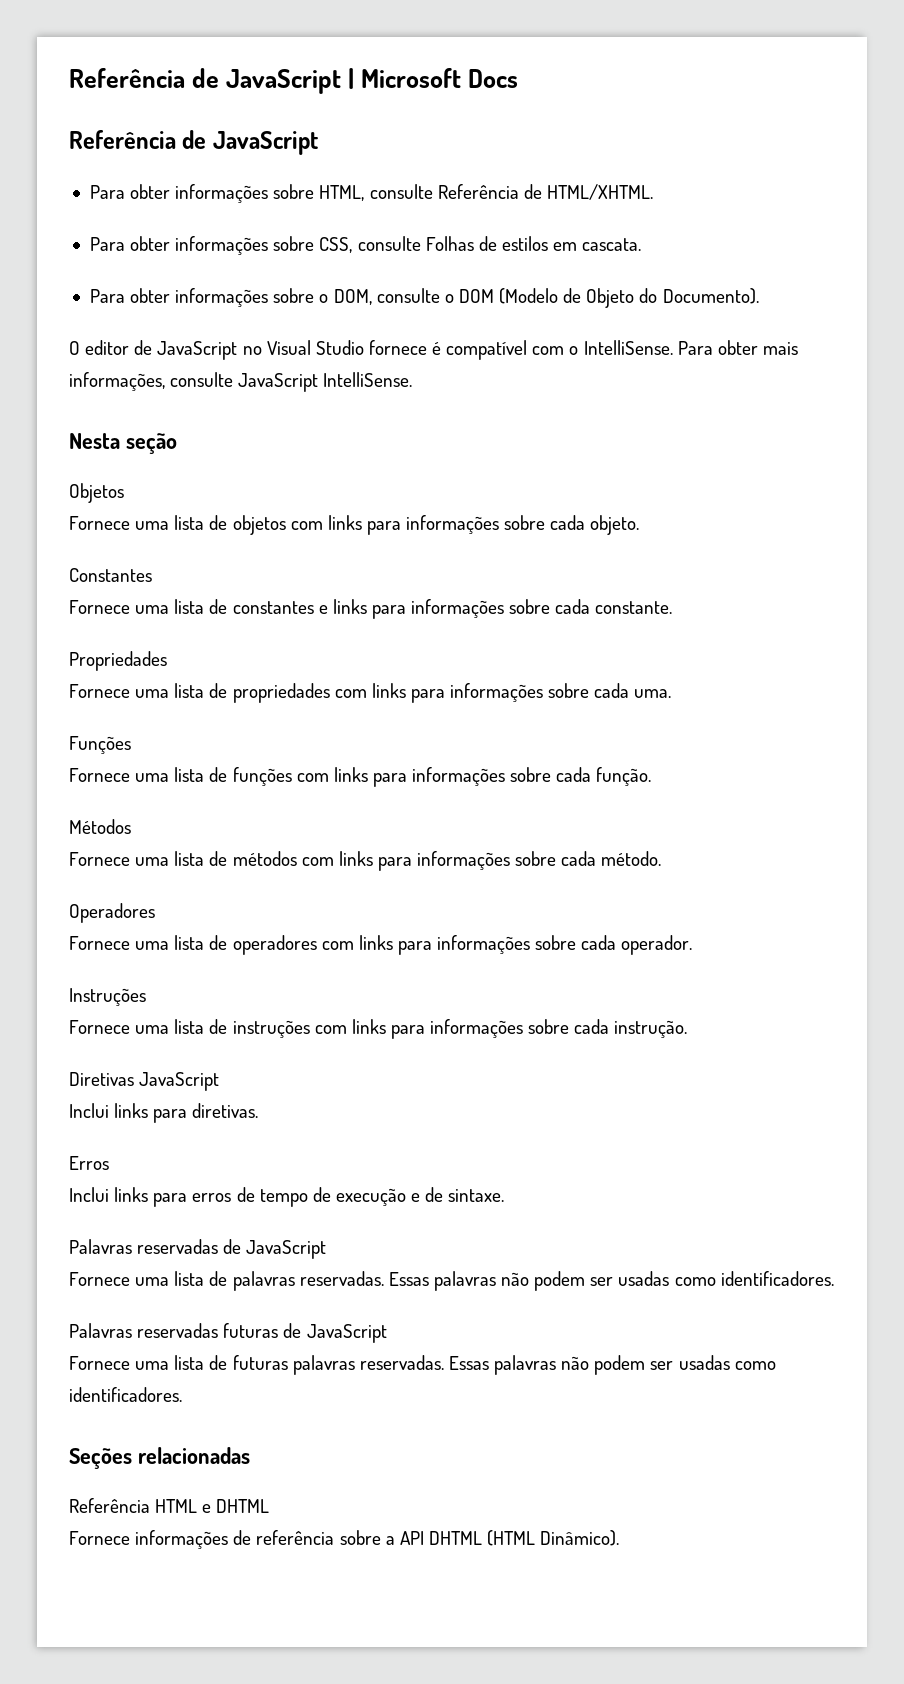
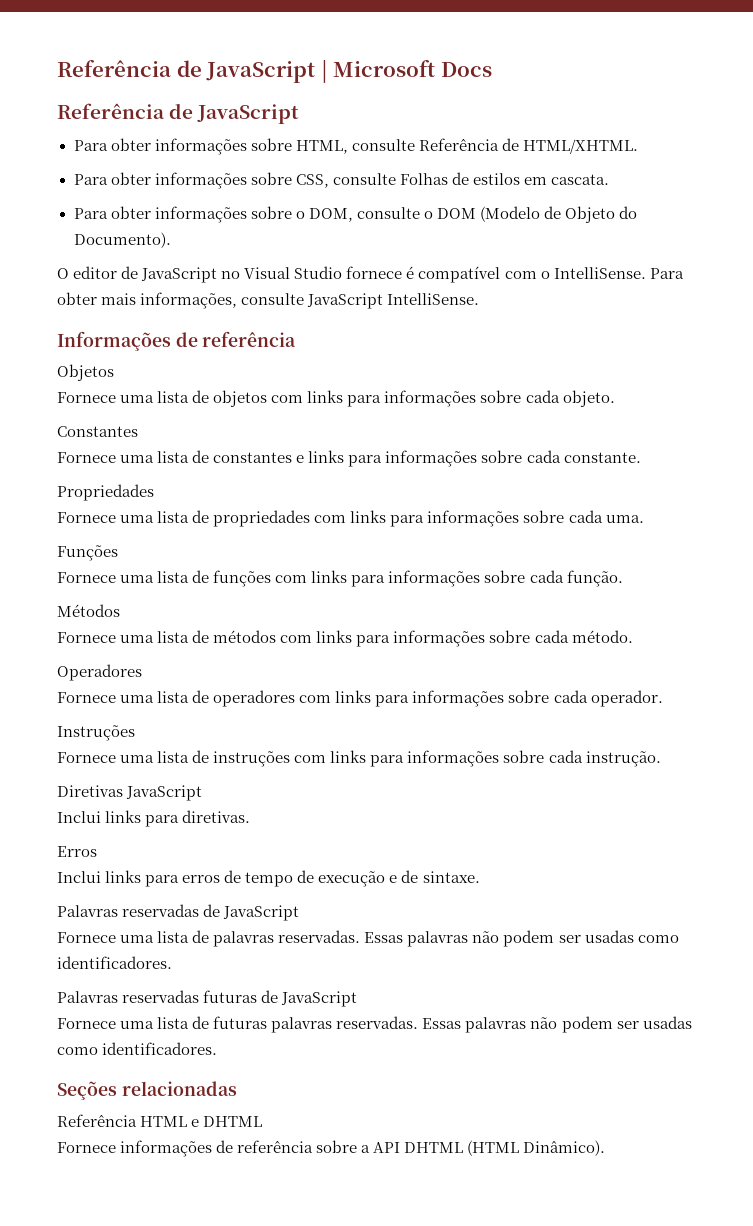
[69,433,177,454] Nesta seção -> [57,331,297,351] Informações de referência

